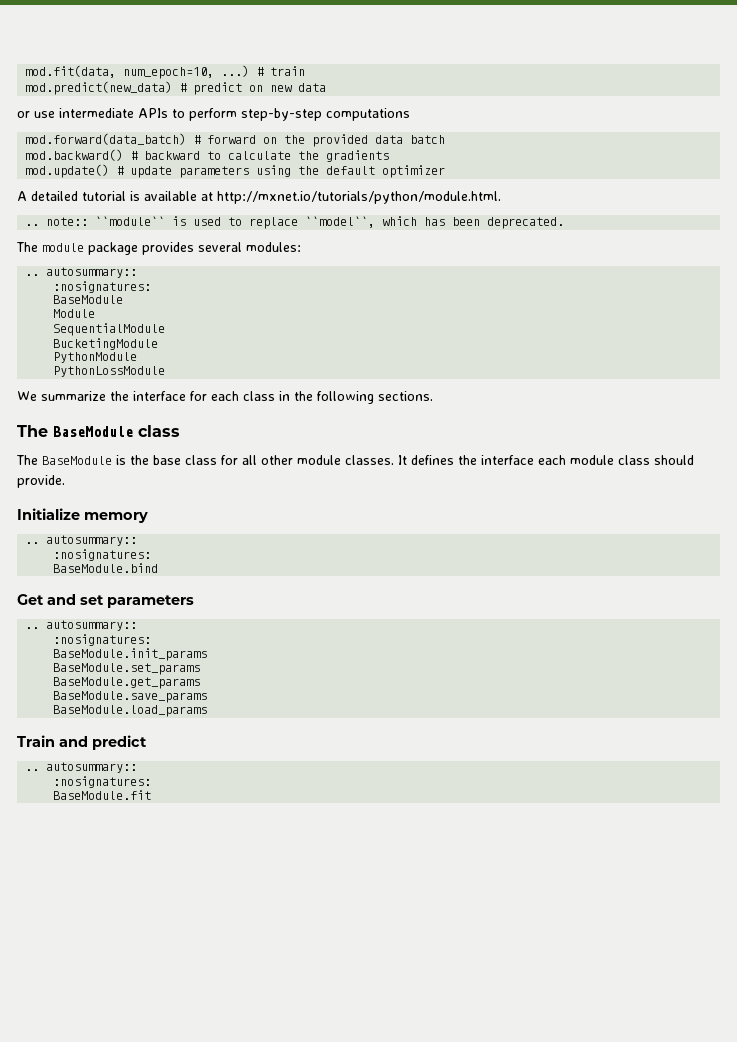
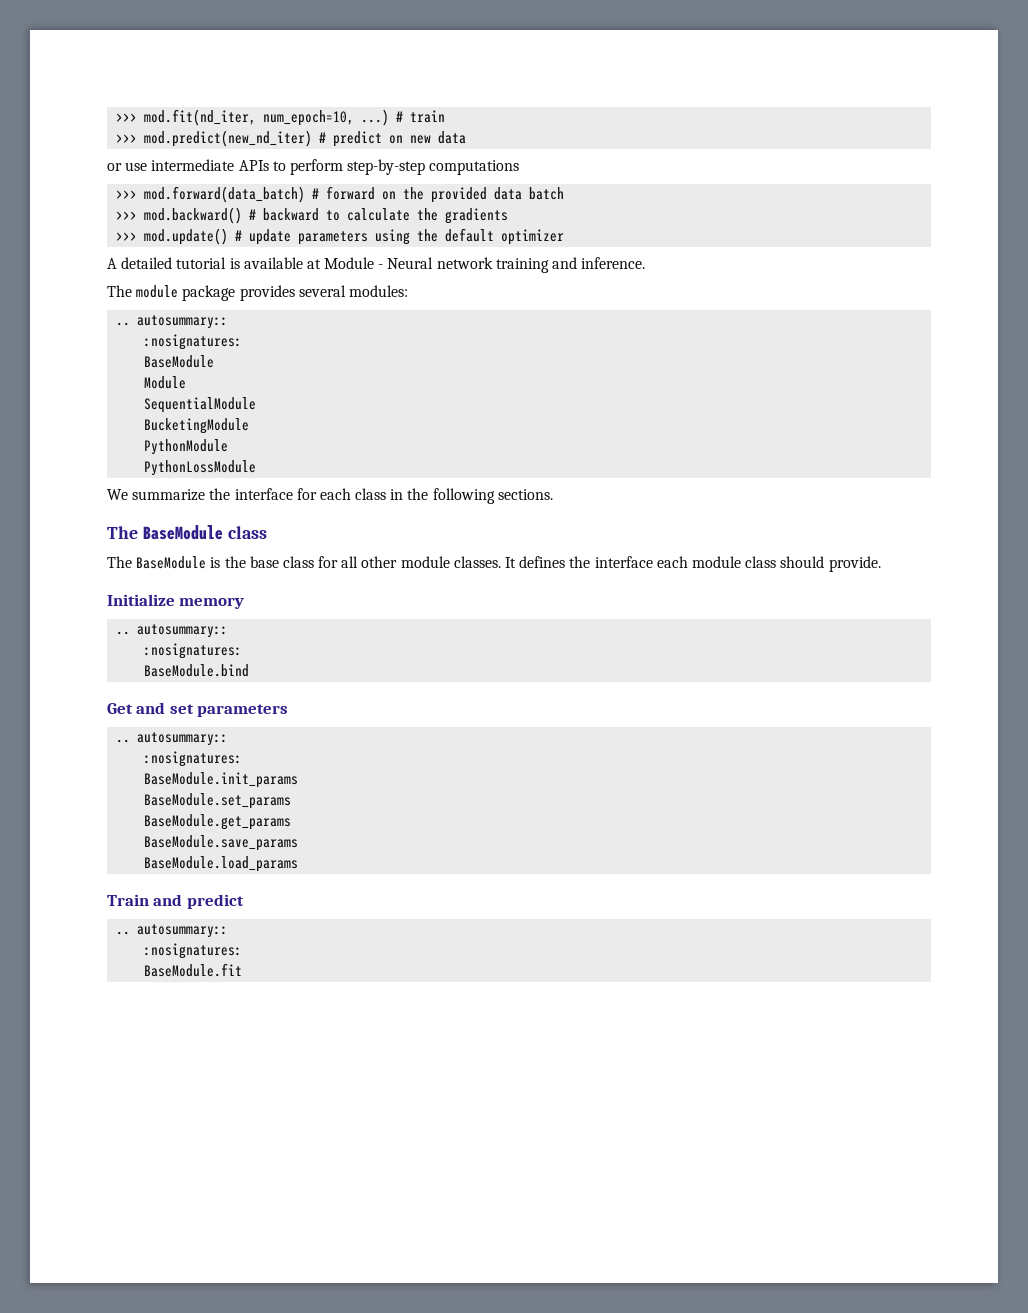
[25,65,117,78] mod.fit(data, -> [116,109,257,126] >>> mod.fit(nd_iter,
[25,81,173,95] mod.predict(new_data) -> [116,130,313,147] >>> mod.predict(new_nd_iter)
(410, 114) none -> [116,190,138,199] >>>
(446, 139) none -> [116,211,138,220] >>>
(390, 156) none -> [116,232,138,241] >>>
[217,191,501,204] [25,216,565,229] http://mxnet.io/tutorials/python/module.html. // .. note:: ``module`` is used to replace ``model``, which has been deprecated. -> [324,257,646,273] Module - Neural network training and inference.

